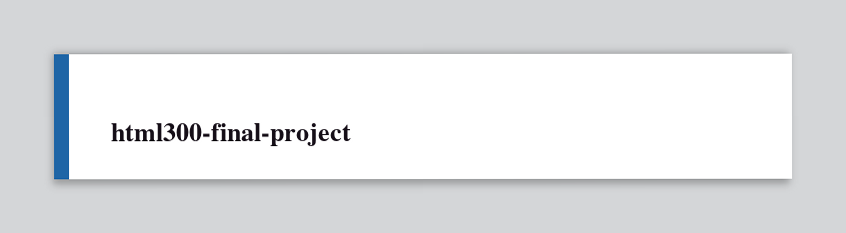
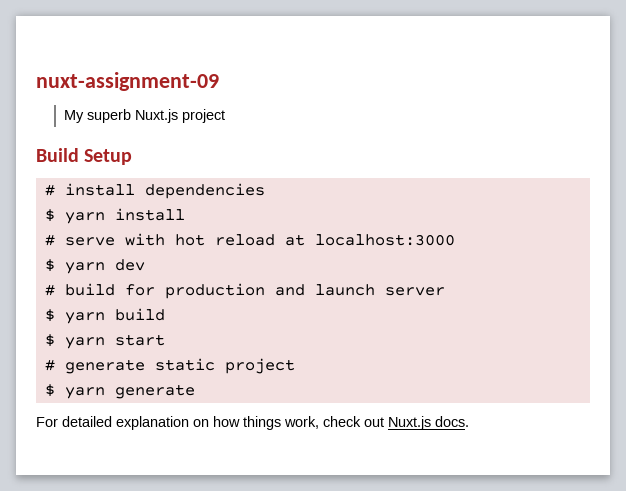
[111,123,352,147] html300-final-project -> [36,72,219,91] [64,109,226,123] [36,148,133,165] [44,183,265,199] [44,208,185,224] [44,233,455,246] [44,259,145,274] [44,283,445,299] [44,308,165,324] [44,334,165,349] [44,358,295,374] [44,384,195,399] [36,416,469,430] nuxt-assignment-09 // My superb Nuxt.js project // Build Setup // # install dependencies // $ yarn install // # serve with hot reload at localhost:3000 // $ yarn dev // # build for production and launch server // $ yarn build // $ yarn start // # generate static project // $ yarn generate // For detailed explanation on how things work, check out Nuxt.js docs.

